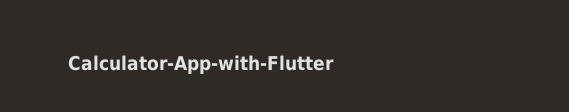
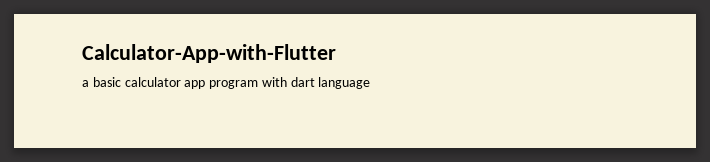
(334, 64) none -> [82,77,371,89] // a basic calculator app program with dart language

